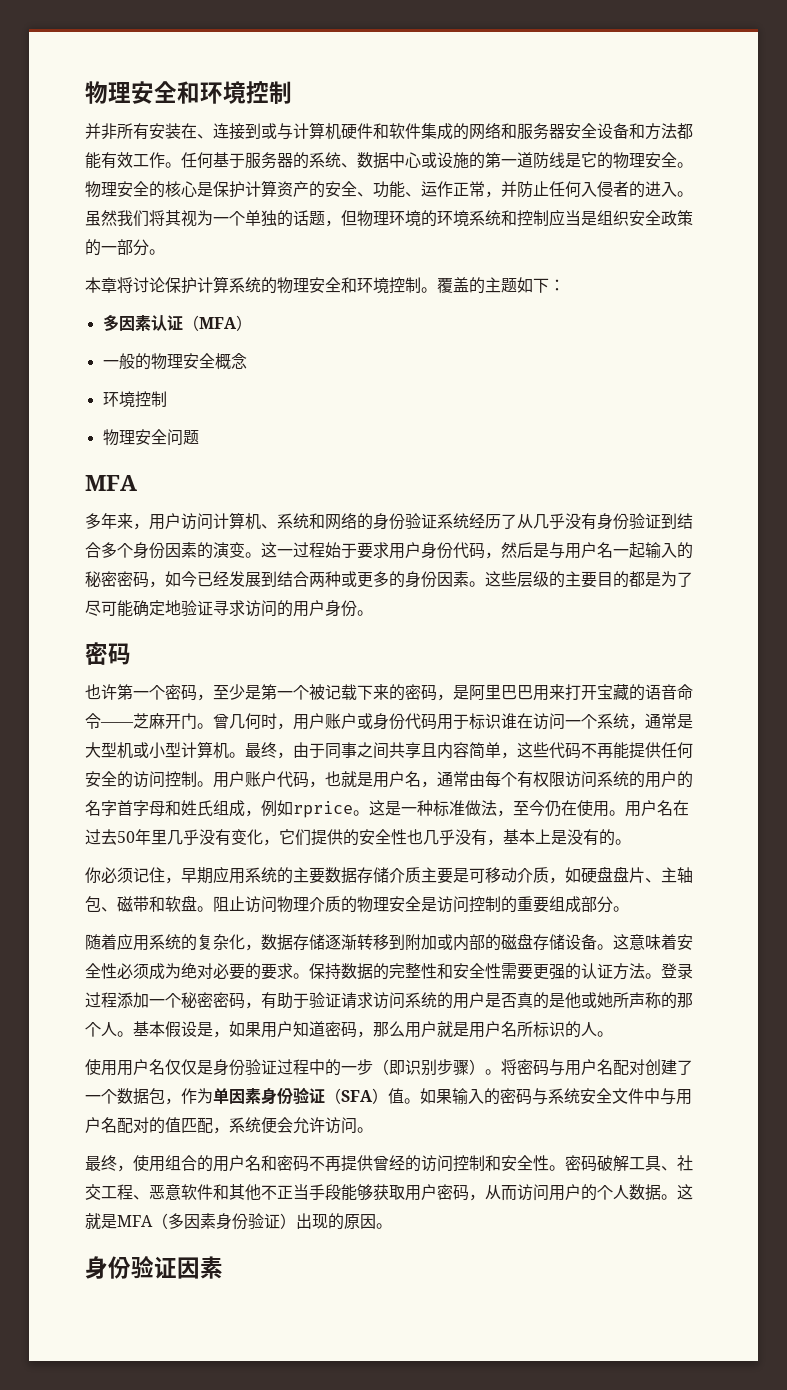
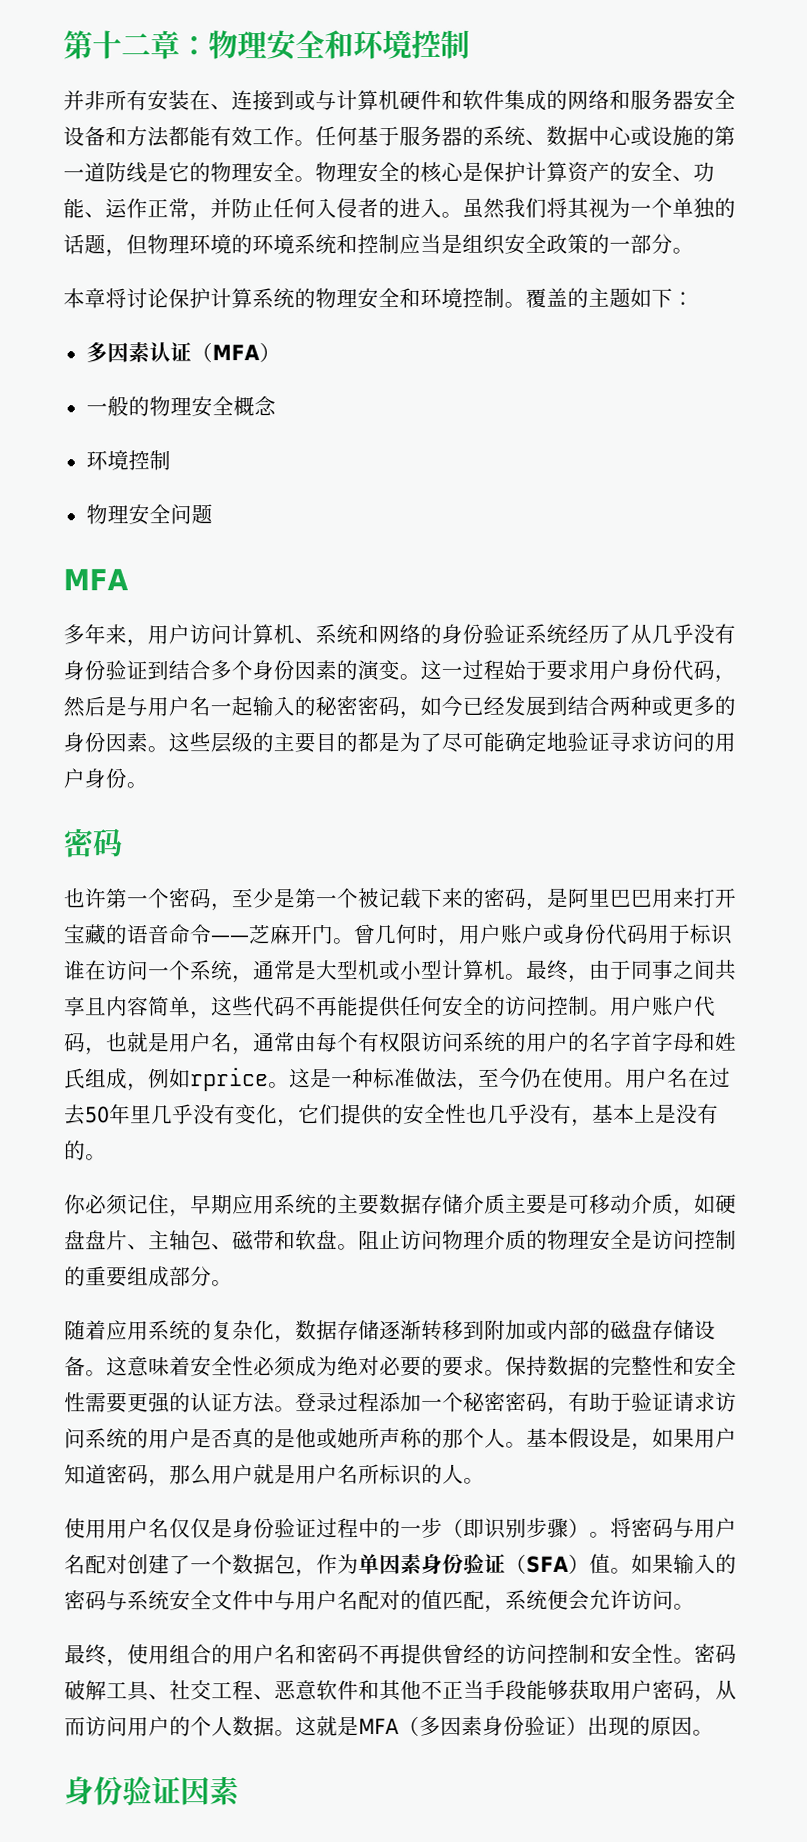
(85, 92) none -> [63,30,209,60] 第十二章：

